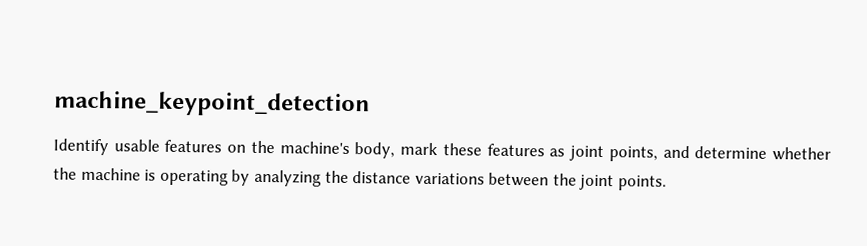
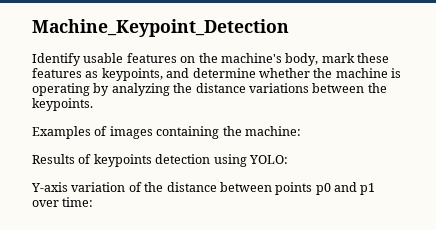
[54,90,370,118] machine_keypoint_detection -> [32,19,289,37] Machine_Keypoint_Detection
[569,145,658,162] joint points, -> [101,68,163,81] keypoints,
[579,174,668,191] joint points. -> [32,98,93,111] [32,126,301,139] [32,154,288,167] [31,182,376,195] [32,197,94,207] keypoints. // Examples of images containing the machine: // Results of keypoints detection using YOLO: // Y-axis variation of the distance between points p0 and p1 over time:

